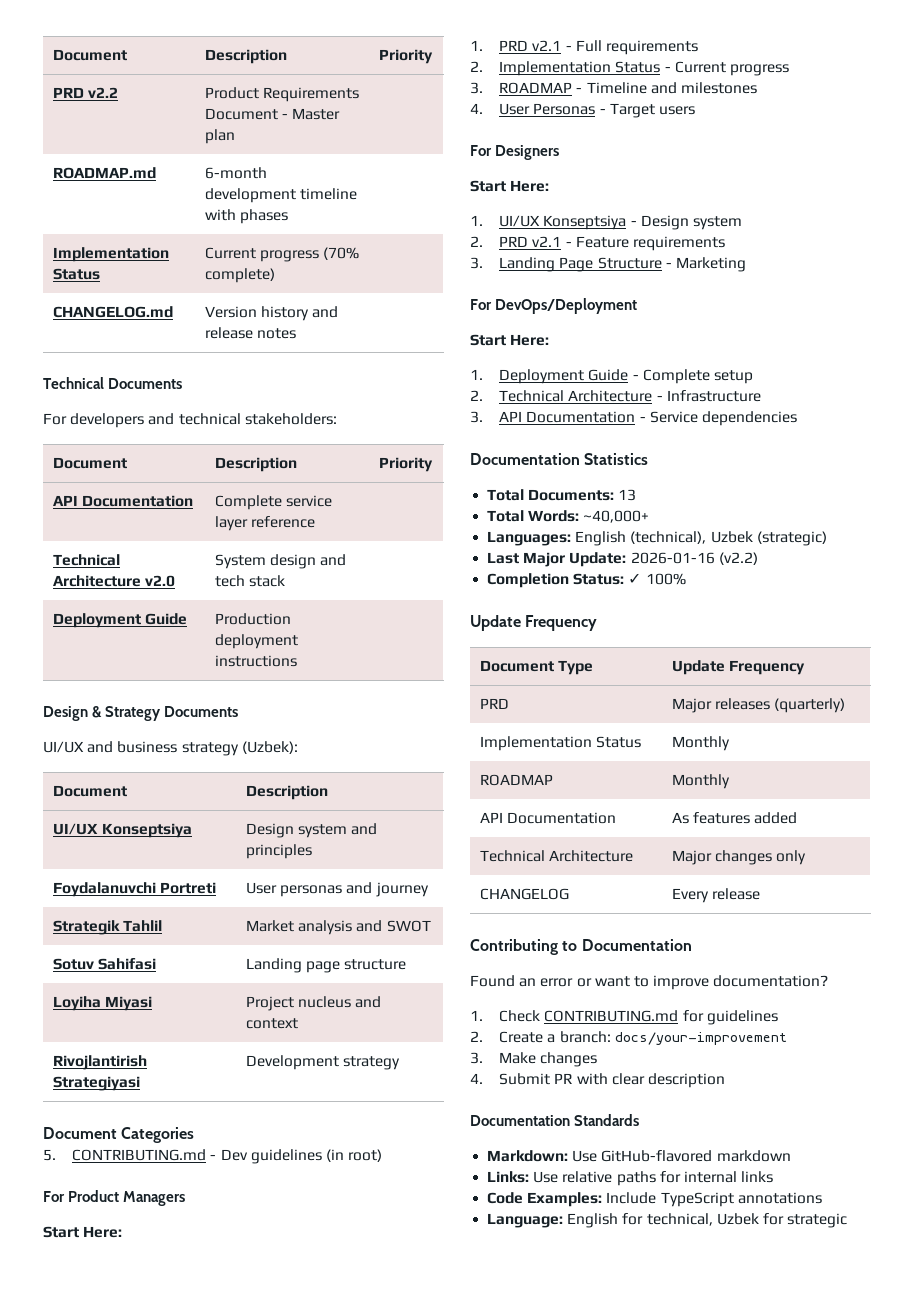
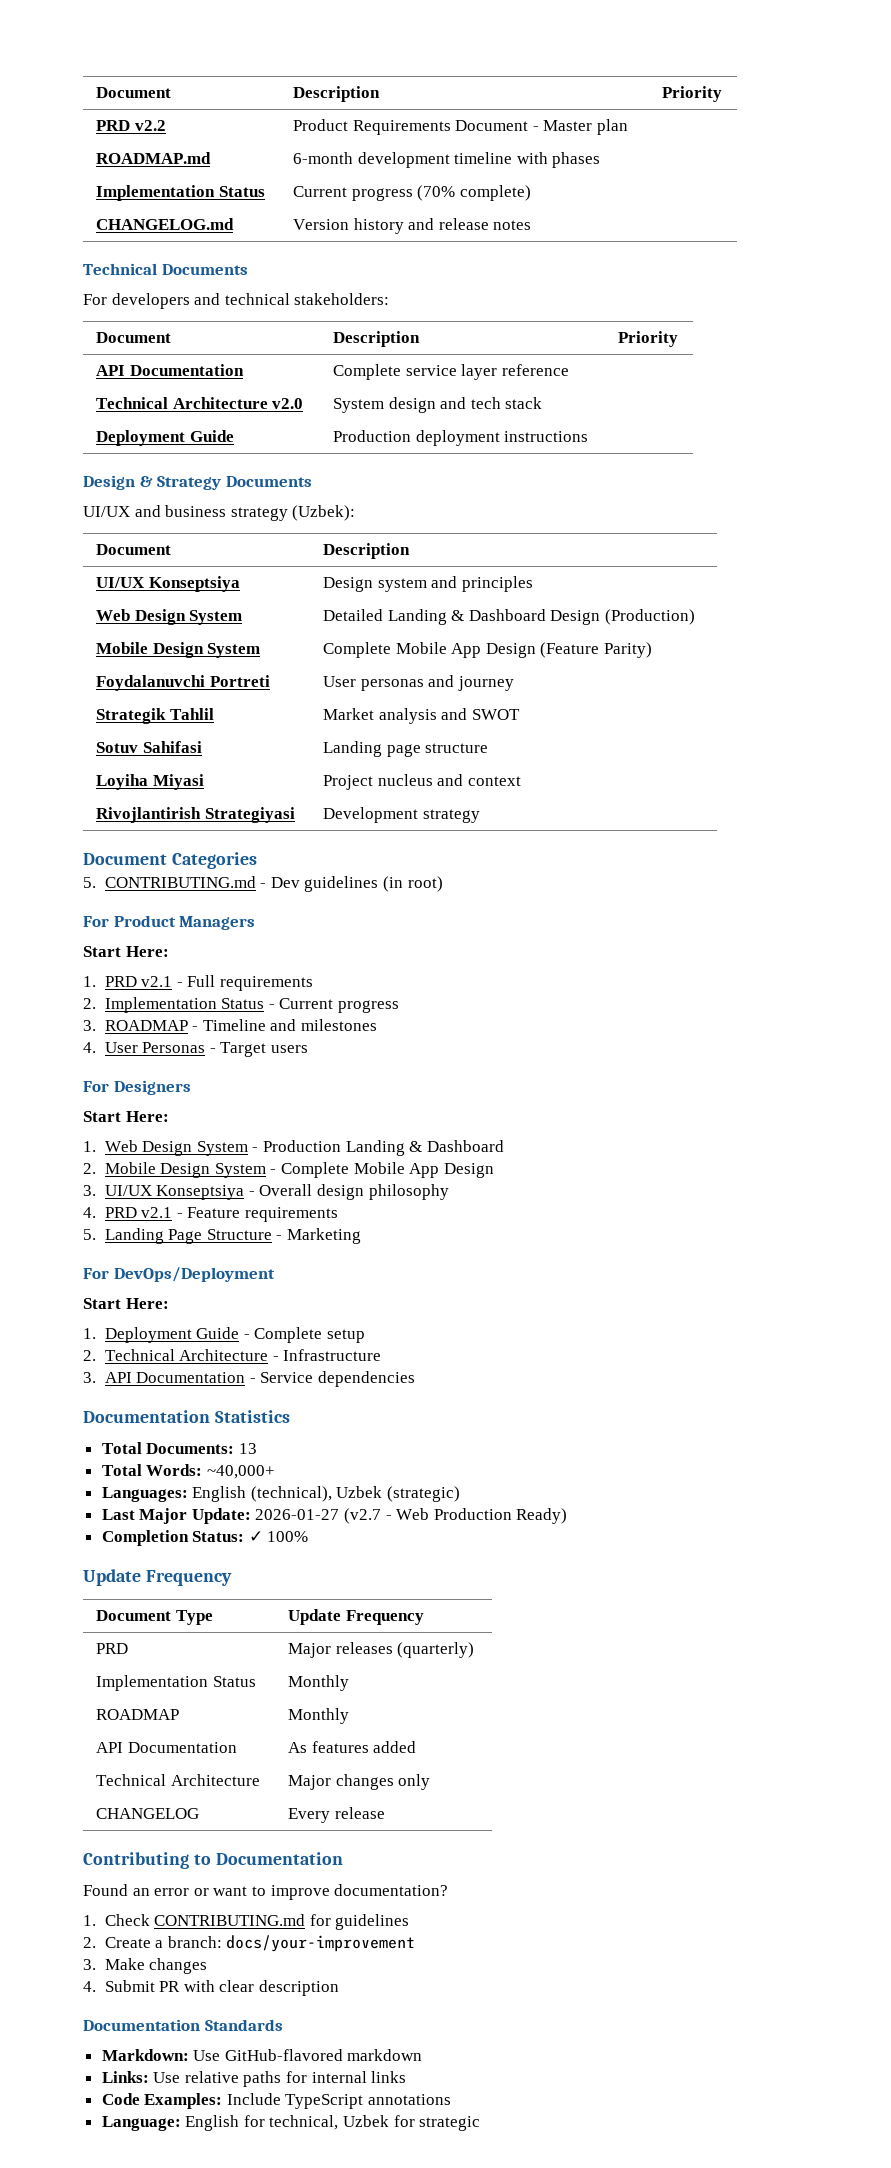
(312, 851) none -> [96,609,243,625] [323,609,696,625] [96,642,261,658] [323,642,653,658] // Web Design System | Detailed Landing & Dashboard Design (Production) // Mobile Design System | Complete Mobile App Design (Feature Parity)
[499,215,743,230] [470,236,483,247] UI/UX Konseptsiya - Design system // 2. -> [104,1140,504,1156] [83,1162,494,1178] [83,1184,449,1200] [83,1207,96,1218] Web Design System - Production Landing & Dashboard // 2. Mobile Design System - Complete Mobile App Design // 3. UI/UX Konseptsiya - Overall design philosophy // 4.
[470,257,483,269] 3. -> [83,1229,96,1240] 5.
[630,552,758,565] 2026-01-16 (v2.2) -> [255,1508,568,1524] 2026-01-27 (v2.7 - Web Production Ready)

